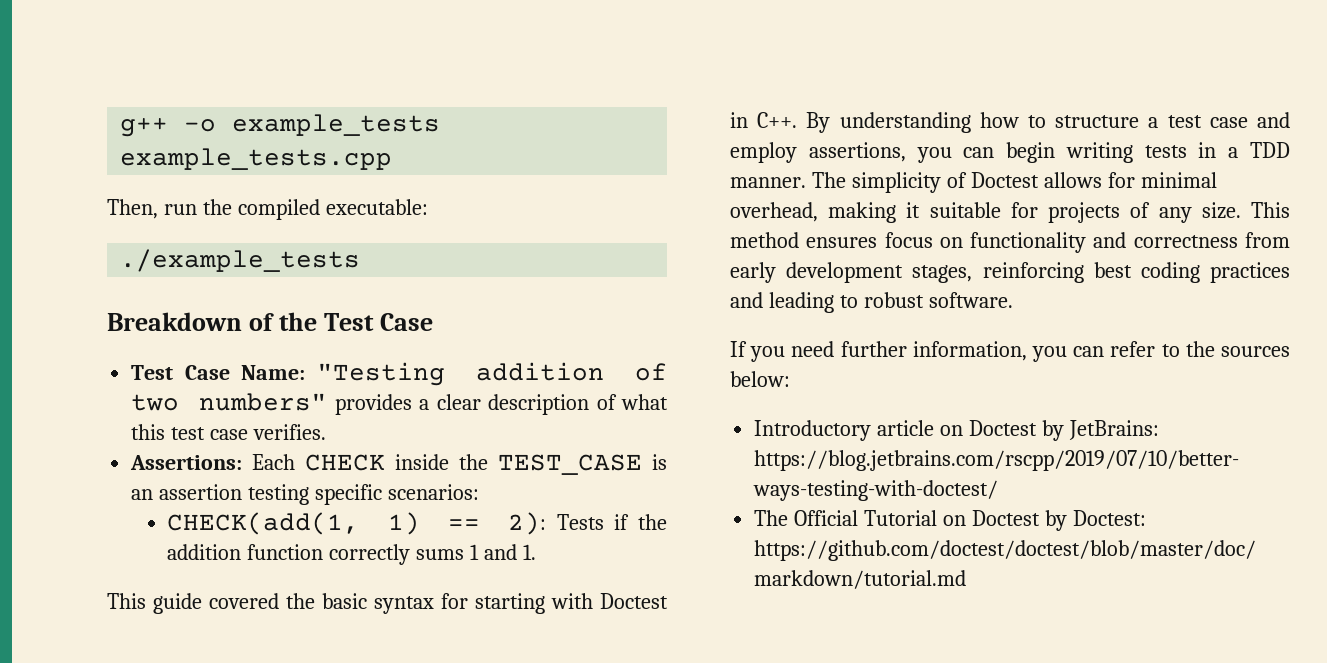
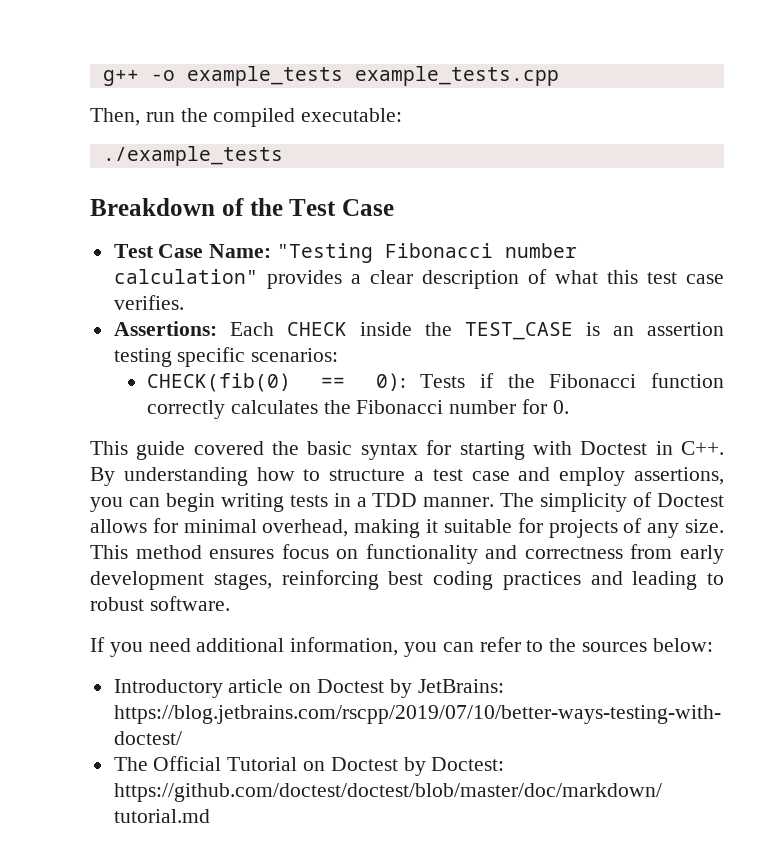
[475,362,667,381] [131,393,328,411] addition of two numbers" -> [385,243,578,258] [113,269,258,284] Fibonacci number calculation"
[167,512,547,535] CHECK(add(1, 1) == 2): -> [147,373,406,392] CHECK(fib(0) == 0):
[167,544,242,560] addition -> [549,374,637,388] Fibonacci
[416,544,537,560] sums 1 and 1. -> [230,399,569,414] calculates the Fibonacci number for 0.
[840,341,907,357] further -> [196,638,285,652] additional

